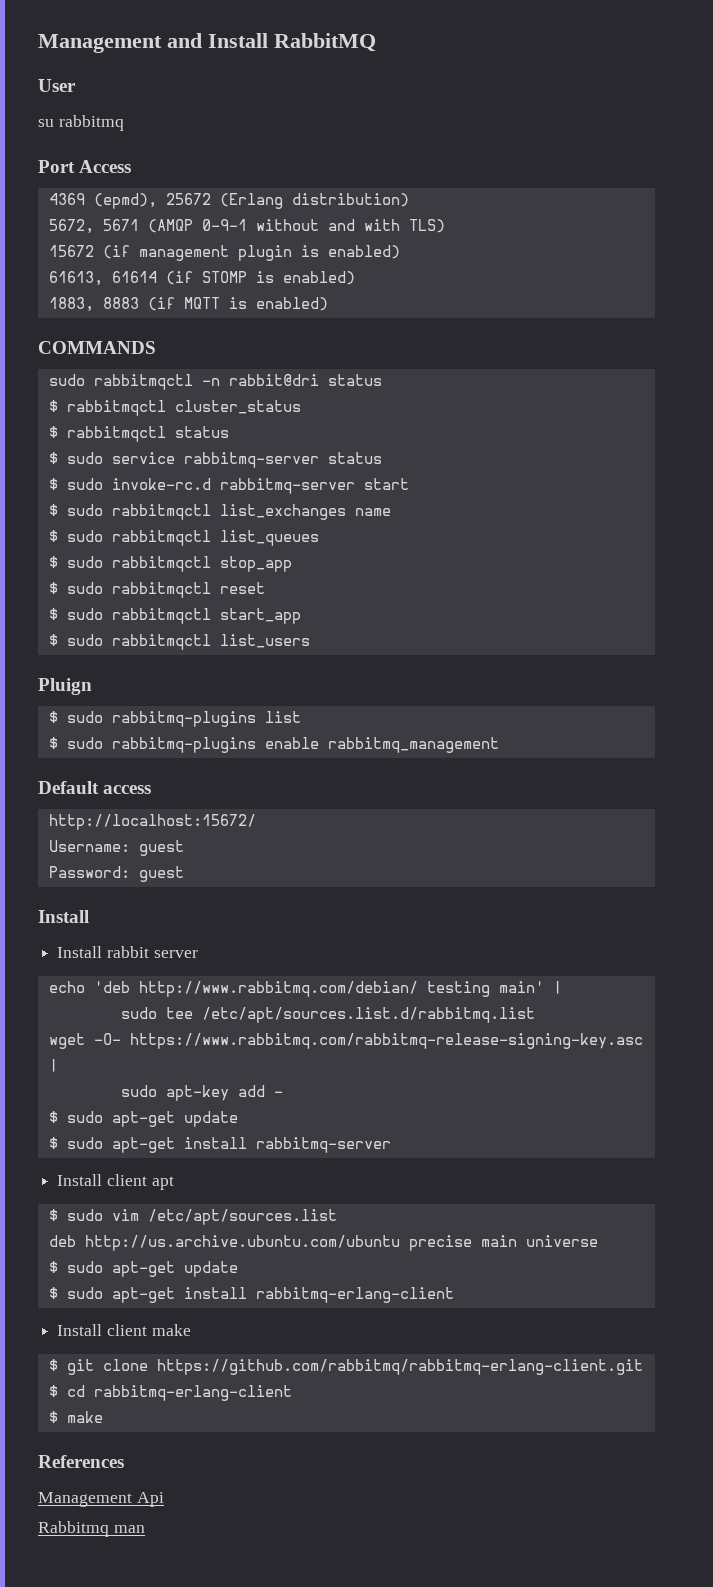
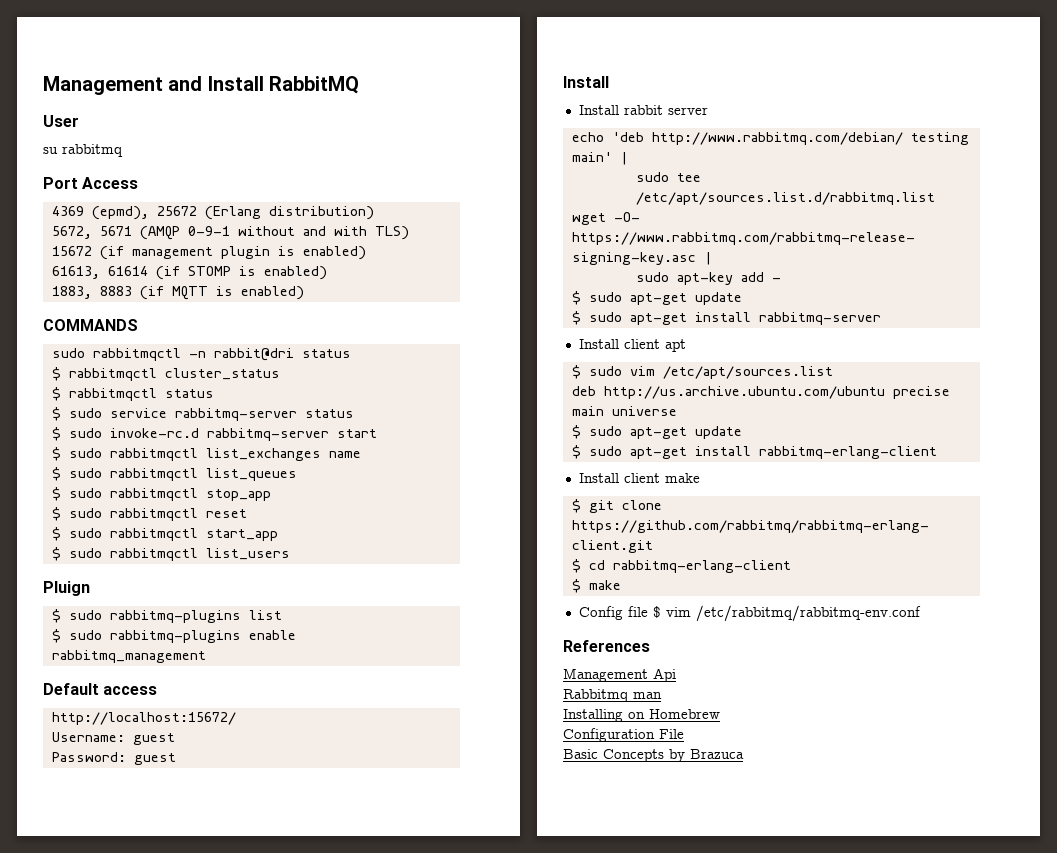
(103, 1417) none -> [578,605,921,622] // Config file $ vim /etc/rabbitmq/rabbitmq-env.conf
(145, 1529) none -> [563,709,720,722] [563,728,684,742] [563,749,744,762] // Installing on Homebrew // Configuration File // Basic Concepts by Brazuca

